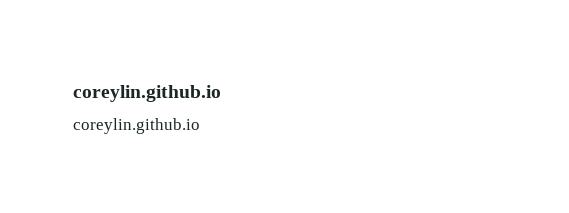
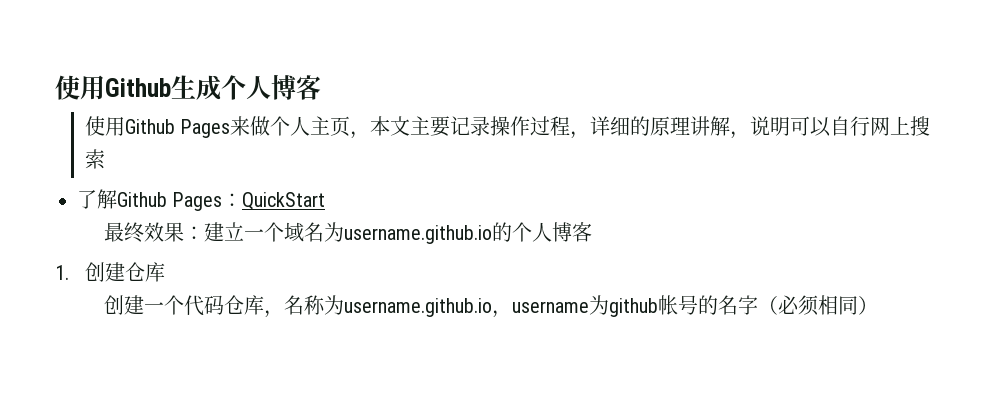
[73,85,221,102] [73,118,200,134] coreylin.github.io // coreylin.github.io -> [55,74,321,100] [84,116,930,139] [84,149,105,169] [77,189,326,211] [103,222,592,244] [55,262,165,282] [103,295,878,318] 使用Github生成个人博客 // 使用Github Pages来做个人主页，本文主要记录操作过程，详细的原理讲解，说明可以自行网上搜索 // 了解Github Pages：QuickStart // 最终效果：建立一个域名为username.github.io的个人博客 // 1.创建仓库 // 创建一个代码仓库，名称为username.github.io，username为github帐号的名字（必须相同）

